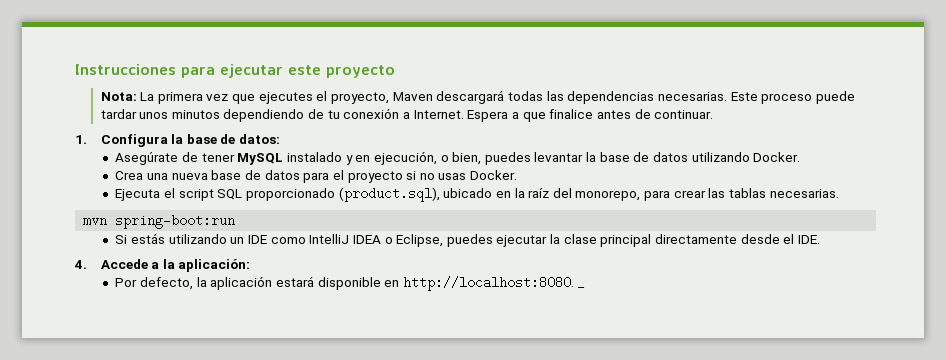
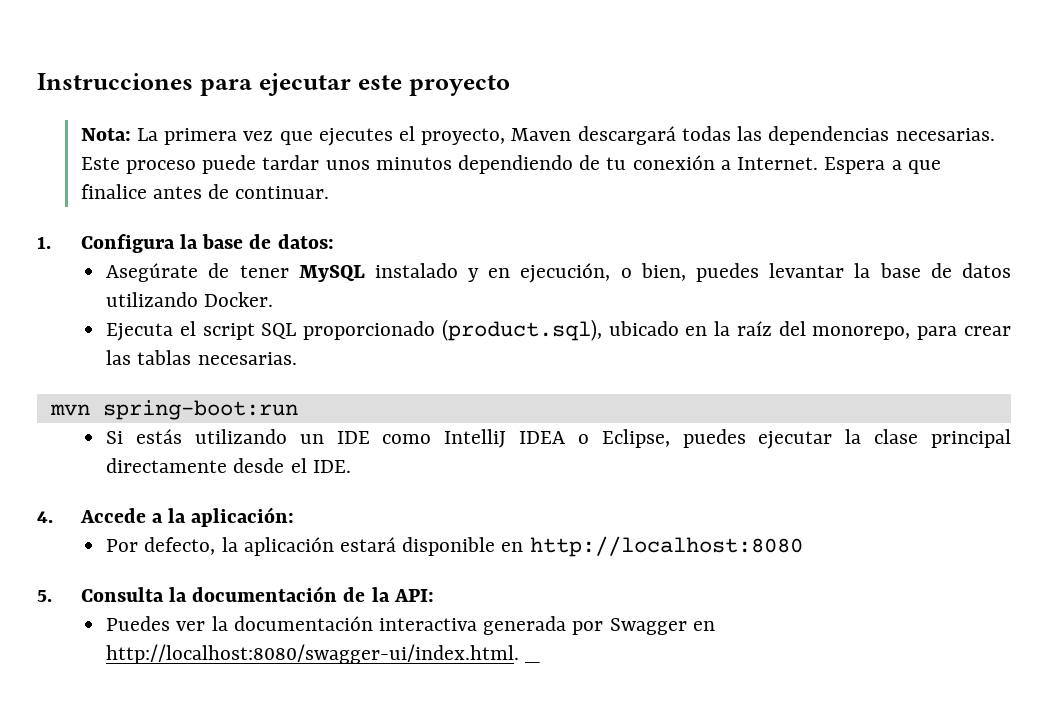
[115,170,518,183] // Crea una nueva base de datos para el proyecto si no usas Docker. -> (274, 299) none
[402,276,574,291] http://localhost:8080. -> [529,536,803,557] [37,586,434,602] [106,616,715,635] [106,644,520,664] http://localhost:8080 // 5. Consulta la documentación de la API: // Puedes ver la documentación interactiva generada por Swagger en http://localhost:8080/swagger-ui/index.html.

